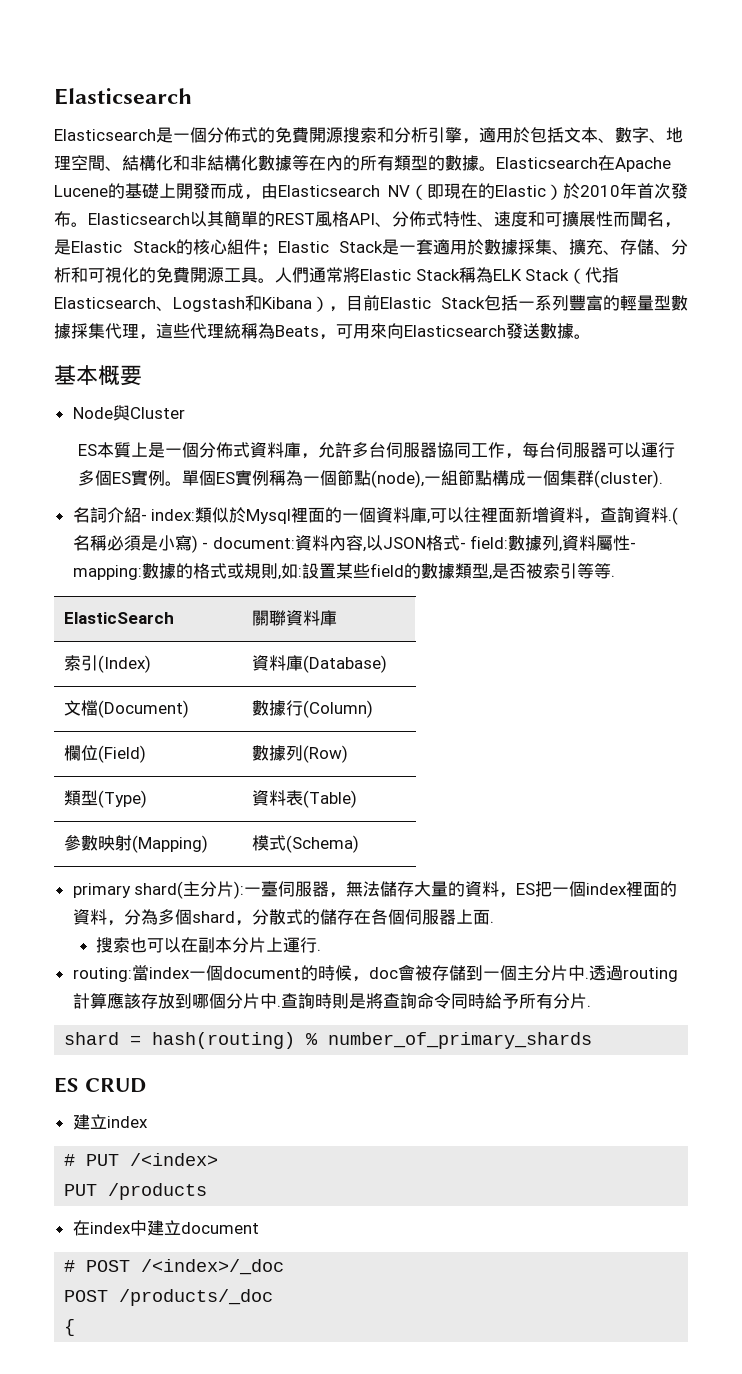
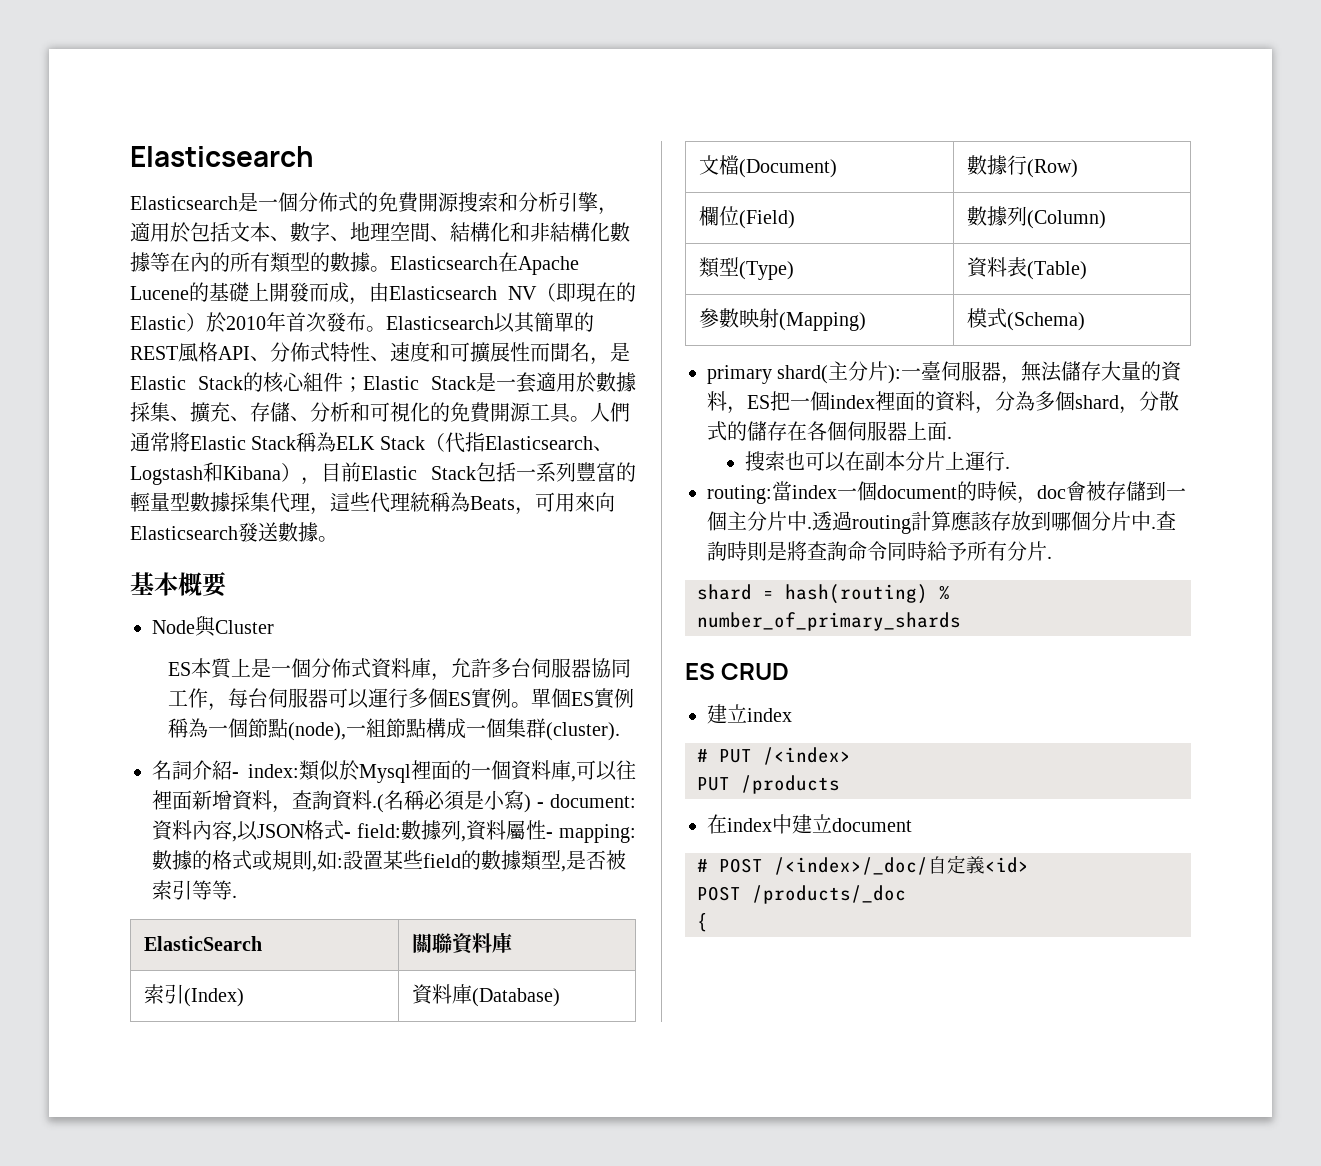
[302,700,373,718] (Column) -> [1027,159,1079,178] (Row)
[302,745,348,763] (Row) -> [1027,210,1107,229] (Column)
[141,1259,285,1275] /<index>/_doc -> [774,855,1029,875] /<index>/_doc/自定義<id>

